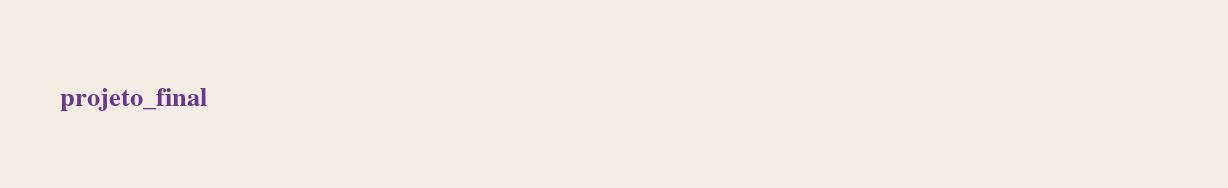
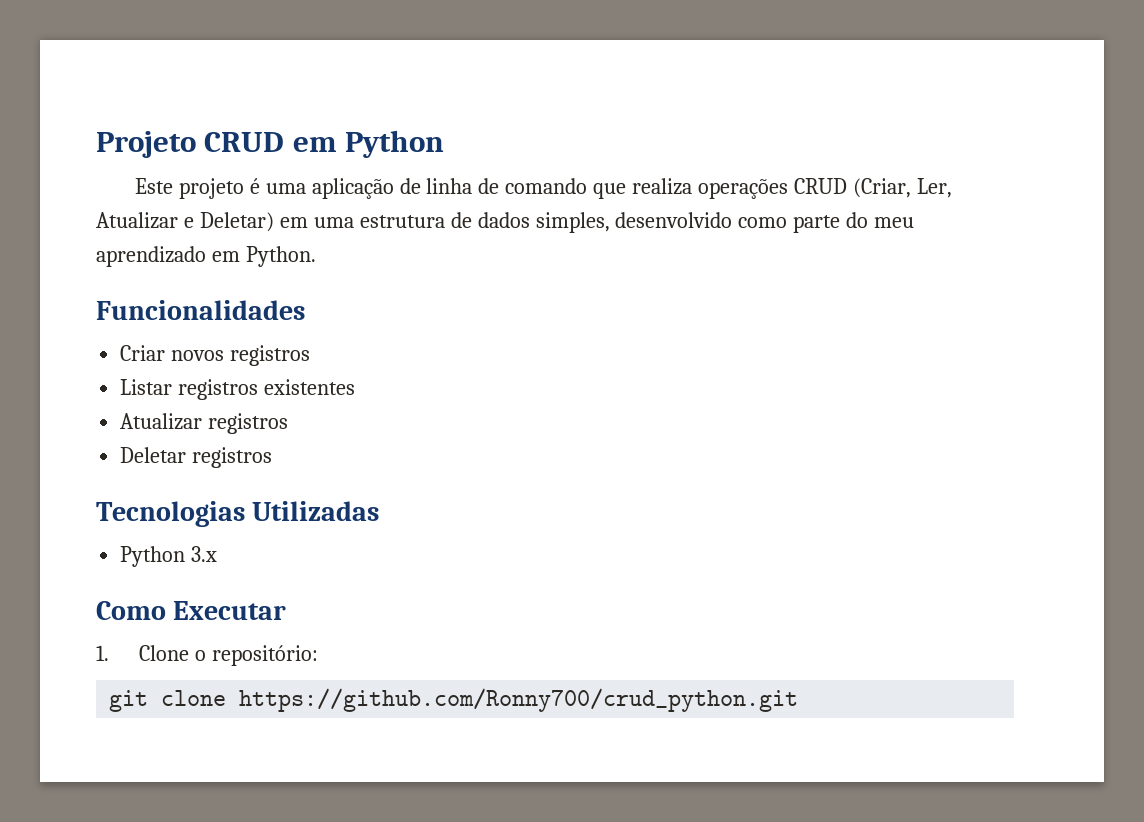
[60,88,207,112] projeto_final -> [96,130,445,158] [134,178,952,199] [96,212,915,233] [96,246,316,267] [96,300,305,320] [120,345,311,366] [120,379,356,400] [120,413,289,434] [120,447,273,468] [96,501,380,527] [120,546,218,567] [96,601,287,620] [96,645,318,666] [109,688,799,712] Projeto CRUD em Python // Este projeto é uma aplicação de linha de comando que realiza operações CRUD (Criar, Ler, Atualizar e Deletar) em uma estrutura de dados simples, desenvolvido como parte do meu aprendizado em Python. // Funcionalidades // Criar novos registros // Listar registros existentes // Atualizar registros // Deletar registros // Tecnologias Utilizadas // Python 3.x // Como Executar // 1. Clone o repositório: // git clone https://github.com/Ronny700/crud_python.git

